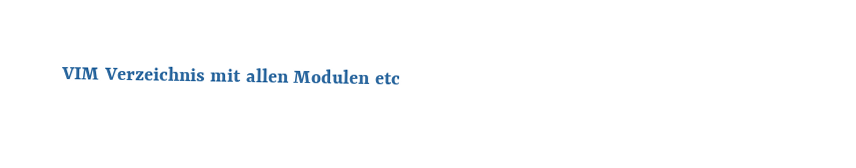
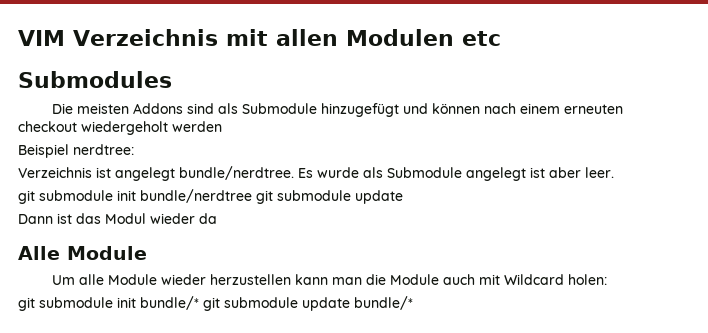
(401, 78) none -> [18,71,172,88] [52,103,624,117] [18,121,222,135] [18,144,134,158] [18,166,614,181] [18,189,403,204] [18,213,217,224] [18,246,147,260] [52,274,608,285] [18,296,413,311] // Submodules // Die meisten Addons sind als Submodule hinzugefügt und können nach einem erneuten checkout wiedergeholt werden // Beispiel nerdtree: // Verzeichnis ist angelegt bundle/nerdtree. Es wurde als Submodule angelegt ist aber leer. // git submodule init bundle/nerdtree git submodule update // Dann ist das Modul wieder da // Alle Module // Um alle Module wieder herzustellen kann man die Module auch mit Wildcard holen: // git submodule init bundle/* git submodule update bundle/*

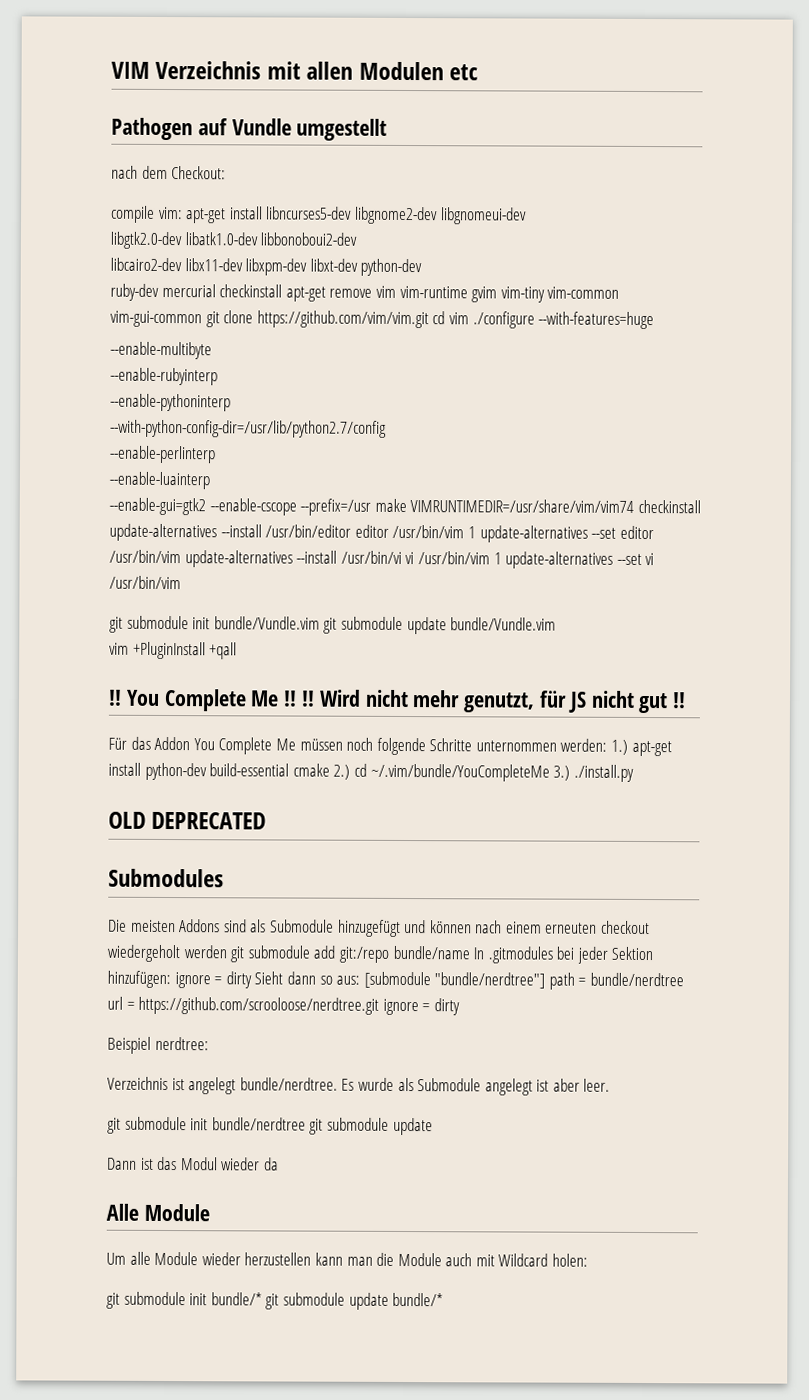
(501, 38) none -> [111,117,388,141] [111,165,227,180] [110,205,527,225] [110,231,358,250] [110,257,423,277] [110,283,620,303] [110,310,655,330] [110,341,212,360] [110,367,218,386] [110,393,231,412] [110,419,387,438] [109,445,216,464] [109,471,210,490] [109,497,701,516] [109,523,654,543] [109,549,655,569] [109,575,181,590] [109,615,557,635] [109,641,238,660] [108,688,687,714] [108,736,672,757] [108,762,634,782] [108,811,267,830] // Pathogen auf Vundle umgestellt // nach dem Checkout: // compile vim: apt-get install libncurses5-dev libgnome2-dev libgnomeui-dev // libgtk2.0-dev libatk1.0-dev libbonoboui2-dev // libcairo2-dev libx11-dev libxpm-dev libxt-dev python-dev // ruby-dev mercurial checkinstall apt-get remove vim vim-runtime gvim vim-tiny vim-common vim-gui-common git clone https://github.com/vim/vim.git cd vim ./configure --with-features=huge // --enable-multibyte // --enable-rubyinterp // --enable-pythoninterp // --with-python-config-dir=/usr/lib/python2.7/config // --enable-perlinterp // --enable-luainterp // --enable-gui=gtk2 --enable-cscope --prefix=/usr make VIMRUNTIMEDIR=/usr/share/vim/vim74 checkinstall update-alternatives --install /usr/bin/editor editor /usr/bin/vim 1 update-alternatives --set editor /usr/bin/vim update-alternatives --install /usr/bin/vi vi /usr/bin/vim 1 update-alternatives --set vi /usr/bin/vim // git submodule init bundle/Vundle.vim git submodule update bundle/Vundle.vim // vim +PluginInstall +qall // !! You Complete Me !! !! Wird nicht mehr genutzt, für JS nicht gut !! // Für das Addon You Complete Me müssen noch folgende Schritte unternommen werden: 1.) apt-get install python-dev build-essential cmake 2.) cd ~/.vim/bundle/YouCompleteMe 3.) ./install.py // OLD DEPRECATED
(222, 126) none -> [230,945,654,964] [107,970,685,990] [107,996,460,1016] git submodule add git:/repo bundle/name In .gitmodules bei jeder Sektion hinzufügen: ignore = dirty Sieht dann so aus: [submodule "bundle/nerdtree"] path = bundle/nerdtree url = https://github.com/scrooloose/nerdtree.git ignore = dirty

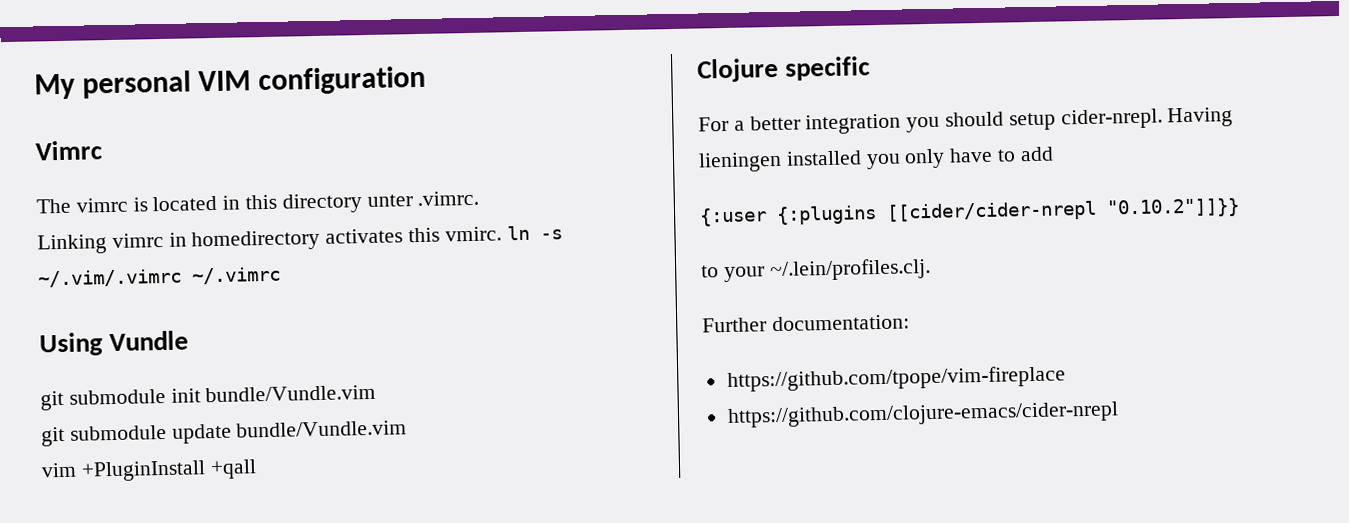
[111,60,479,81] [111,117,388,141] [111,165,227,180] [110,205,527,225] [110,231,358,250] [110,257,423,277] [110,283,620,303] [110,310,655,330] [110,341,212,360] [110,367,218,386] [110,393,231,412] [110,419,387,438] [109,445,216,464] [109,471,210,490] [109,497,701,516] [109,523,654,543] [109,549,655,569] [109,575,181,590] VIM Verzeichnis mit allen Modulen etc // Pathogen auf Vundle umgestellt // nach dem Checkout: // compile vim: apt-get install libncurses5-dev libgnome2-dev libgnomeui-dev // libgtk2.0-dev libatk1.0-dev libbonoboui2-dev // libcairo2-dev libx11-dev libxpm-dev libxt-dev python-dev // ruby-dev mercurial checkinstall apt-get remove vim vim-runtime gvim vim-tiny vim-common vim-gui-common git clone https://github.com/vim/vim.git cd vim ./configure --with-features=huge // --enable-multibyte // --enable-rubyinterp // --enable-pythoninterp // --with-python-config-dir=/usr/lib/python2.7/config // --enable-perlinterp // --enable-luainterp // --enable-gui=gtk2 --enable-cscope --prefix=/usr make VIMRUNTIMEDIR=/usr/share/vim/vim74 checkinstall update-alternatives --install /usr/bin/editor editor /usr/bin/vim 1 update-alternatives --set editor /usr/bin/vim update-alternatives --install /usr/bin/vi vi /usr/bin/vim 1 update-alternatives --set vi /usr/bin/vim -> [34,65,427,100] [35,140,103,161] [36,190,480,214] [37,225,563,255] [38,266,281,288] [39,330,190,357] My personal VIM configuration // Vimrc // The vimrc is located in this directory unter .vimrc. // Linking vimrc in homedirectory activates this vmirc. ln -s ~/.vim/.vimrc ~/.vimrc // Using Vundle
(320, 623) none -> (377, 393) //
[108,688,687,714] [108,736,672,757] [108,762,634,782] [108,811,267,830] [108,868,224,888] [108,919,651,937] [107,944,654,964] [107,970,685,990] [107,996,460,1016] [107,1036,209,1054] [107,1076,611,1096] [107,1116,433,1136] [107,1156,279,1171] [106,1203,210,1222] [106,1251,589,1267] [106,1291,444,1310] !! You Complete Me !! !! Wird nicht mehr genutzt, für JS nicht gut !! // Für das Addon You Complete Me müssen noch folgende Schritte unternommen werden: 1.) apt-get install python-dev build-essential cmake 2.) cd ~/.vim/bundle/YouCompleteMe 3.) ./install.py // OLD DEPRECATED // Submodules // Die meisten Addons sind als Submodule hinzugefügt und können nach einem erneuten checkout wiedergeholt werden git submodule add git:/repo bundle/name In .gitmodules bei jeder Sektion hinzufügen: ignore = dirty Sieht dann so aus: [submodule "bundle/nerdtree"] path = bundle/nerdtree url = https://github.com/scrooloose/nerdtree.git ignore = dirty // Beispiel nerdtree: // Verzeichnis ist angelegt bundle/nerdtree. Es wurde als Submodule angelegt ist aber leer. // git submodule init bundle/nerdtree git submodule update // Dann ist das Modul wieder da // Alle Module // Um alle Module wieder herzustellen kann man die Module auch mit Wildcard holen: // git submodule init bundle/* git submodule update bundle/* -> [697,56,872,83] [698,107,1234,135] [698,146,1054,173] [699,197,1240,227] [701,258,931,283] [702,314,910,333] [726,365,1066,393] [726,401,1119,429] Clojure specific // For a better integration you should setup cider-nrepl. Having lieningen installed you only have to add // {:user {:plugins [[cider/cider-nrepl "0.10.2"]]}} // to your ~/.lein/profiles.clj. // Further documentation: // https://github.com/tpope/vim-fireplace // https://github.com/clojure-emacs/cider-nrepl

